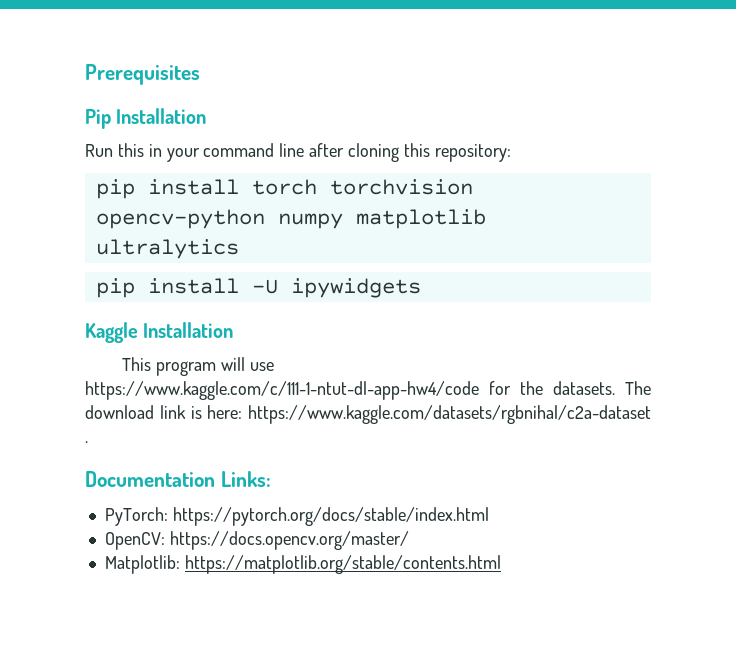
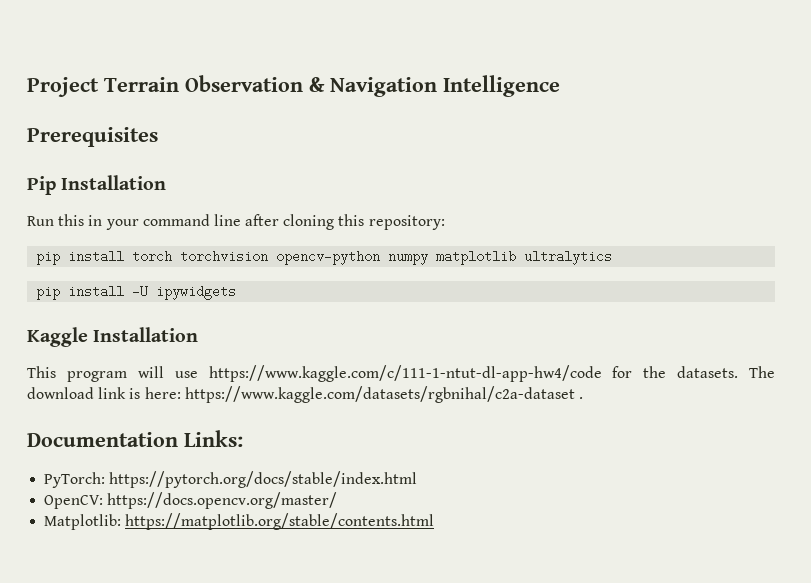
(85, 74) none -> [27,75,560,97] Project Terrain Observation & Navigation Intelligence //

